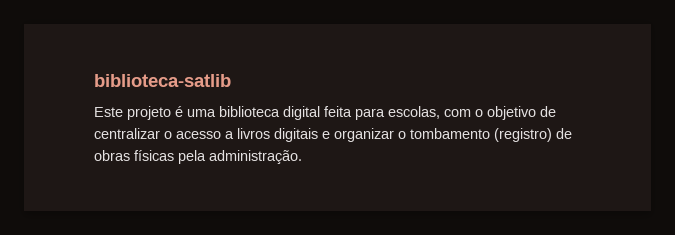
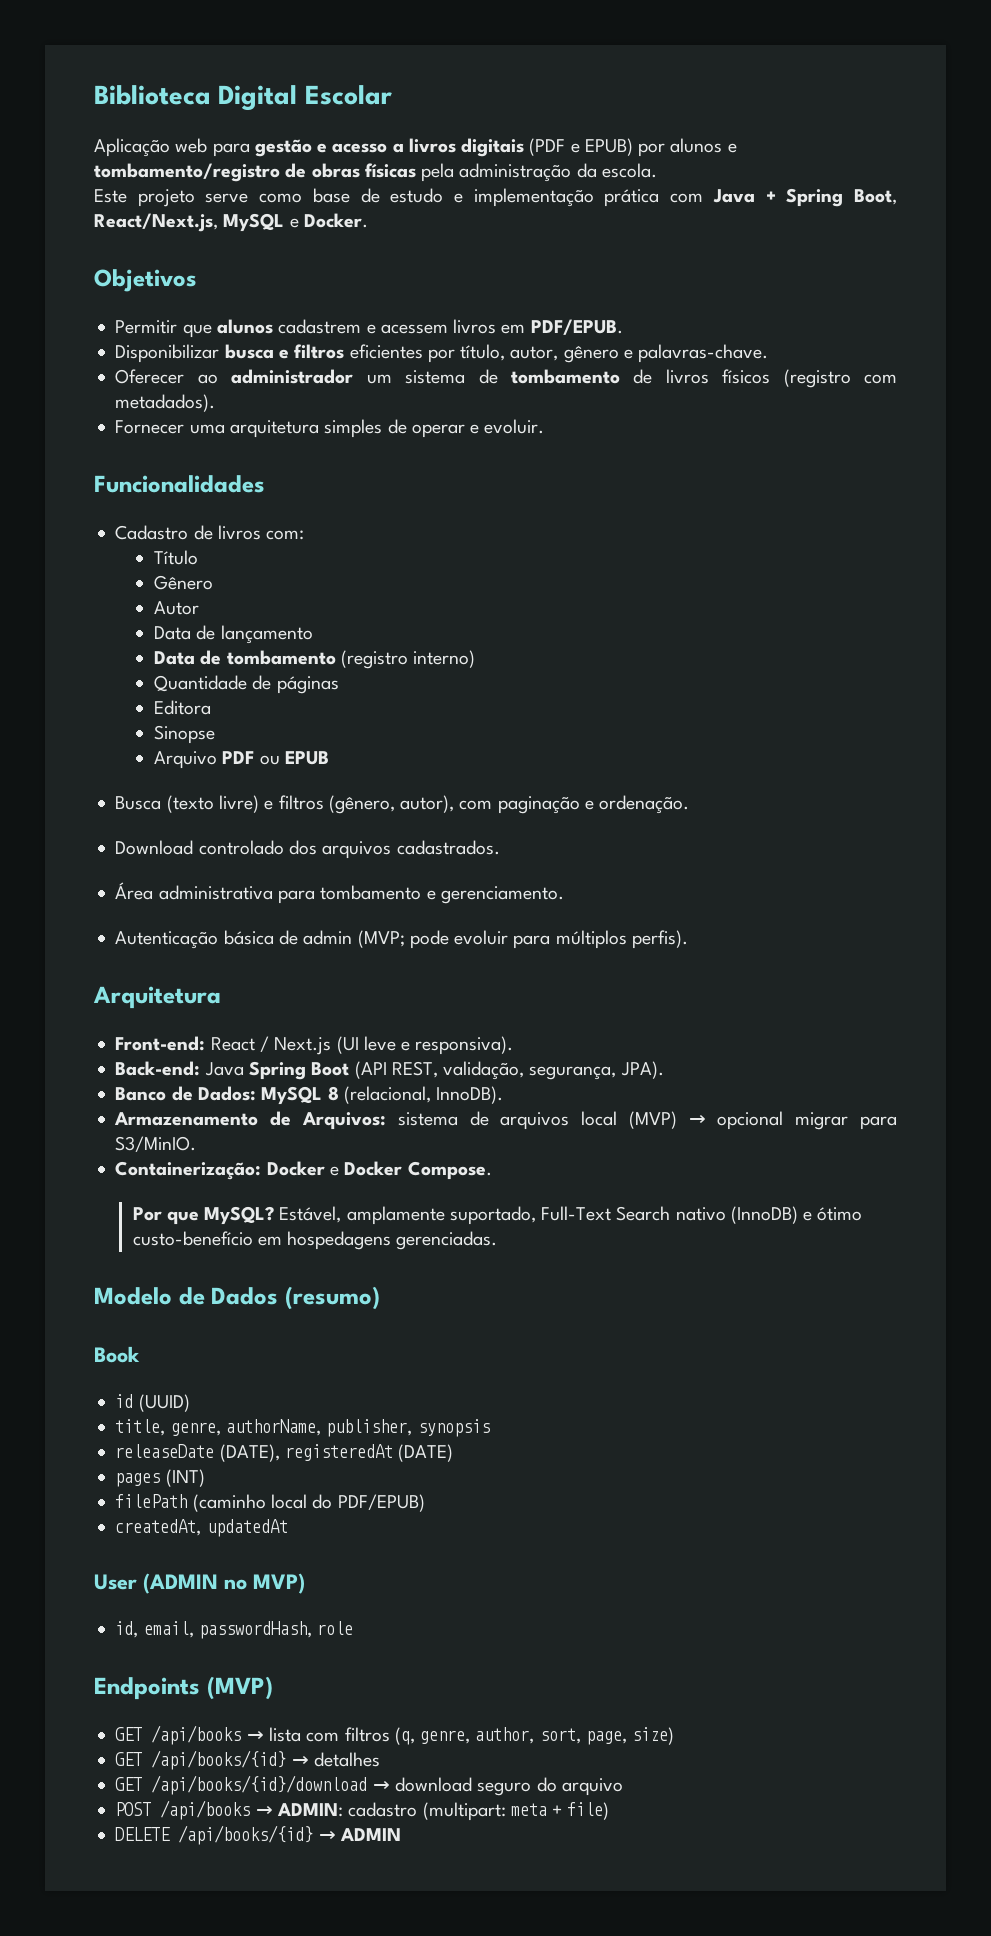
[94,74,231,87] [94,106,556,120] [94,128,572,142] [94,150,302,164] biblioteca-satlib // Este projeto é uma biblioteca digital feita para escolas, com o objetivo de centralizar o acesso a livros digitais e organizar o tombamento (registro) de obras físicas pela administração. -> [94,85,392,111] [94,138,737,157] [94,163,657,182] [94,188,897,207] [94,213,368,232] [94,269,197,292] [115,319,623,338] [115,344,769,363] [115,369,897,388] [115,394,216,412] [115,419,545,438] [94,475,265,493] [115,525,305,540] [154,550,199,565] [154,575,214,590] [154,601,200,615] [154,625,313,644] [154,650,476,669] [154,675,339,694] [154,700,212,715] [154,725,216,744] [154,751,329,769] [115,795,690,814] [115,840,500,859] [115,882,564,904] [115,930,688,949] [93,986,221,1009] [115,1036,514,1055] [115,1061,664,1080] [115,1086,504,1105] [114,1111,897,1130] [115,1136,197,1152] [115,1161,492,1180] [132,1206,863,1225] [132,1231,498,1250] [94,1286,380,1310] [94,1346,140,1363] [115,1394,190,1412] [115,1419,490,1437] [115,1444,454,1462] [115,1469,205,1487] [115,1494,425,1512] [115,1519,288,1537] [94,1573,305,1594] [115,1621,354,1639] [94,1676,273,1700] [115,1725,675,1745] [115,1750,380,1770] [115,1775,623,1796] [115,1800,610,1821] [115,1825,401,1845] Biblioteca Digital Escolar // Aplicação web para gestão e acesso a livros digitais (PDF e EPUB) por alunos e tombamento/registro de obras físicas pela administração da escola. // Este projeto serve como base de estudo e implementação prática com Java + Spring Boot, React/Next.js, MySQL e Docker. // Objetivos // Permitir que alunos cadastrem e acessem livros em PDF/EPUB. // Disponibilizar busca e filtros eficientes por título, autor, gênero e palavras-chave. // Oferecer ao administrador um sistema de tombamento de livros físicos (registro com metadados). // Fornecer uma arquitetura simples de operar e evoluir. // Funcionalidades // Cadastro de livros com: // Título // Gênero // Autor // Data de lançamento // Data de tombamento (registro interno) // Quantidade de páginas // Editora // Sinopse // Arquivo PDF ou EPUB // Busca (texto livre) e filtros (gênero, autor), com paginação e ordenação. // Download controlado dos arquivos cadastrados. // Área administrativa para tombamento e gerenciamento. // Autenticação básica de admin (MVP; pode evoluir para múltiplos perfis). // Arquitetura // Front-end: React / Next.js (UI leve e responsiva). // Back-end: Java Spring Boot (API REST, validação, segurança, JPA). // Banco de Dados: MySQL 8 (relacional, InnoDB). // Armazenamento de Arquivos: sistema de arquivos local (MVP) → opcional migrar para S3/MinIO. // Containerização: Docker e Docker Compose. // Por que MySQL? Estável, amplamente suportado, Full-Text Search nativo (InnoDB) e ótimo custo-benefício em hospedagens gerenciadas. // Modelo de Dados (resumo) // Book // id (UUID) // title, genre, authorName, publisher, synopsis // releaseDate (DATE), registeredAt (DATE) // pages (INT) // filePath (caminho local do PDF/EPUB) // createdAt, updatedAt // User (ADMIN no MVP) // id, email, passwordHash, role // Endpoints (MVP) // GET /api/books → lista com filtros (q, genre, author, sort, page, size) // GET /api/books/{id} → detalhes // GET /api/books/{id}/download → download seguro do arquivo // POST /api/books → ADMIN: cadastro (multipart: meta + file) // DELETE /api/books/{id} → ADMIN

